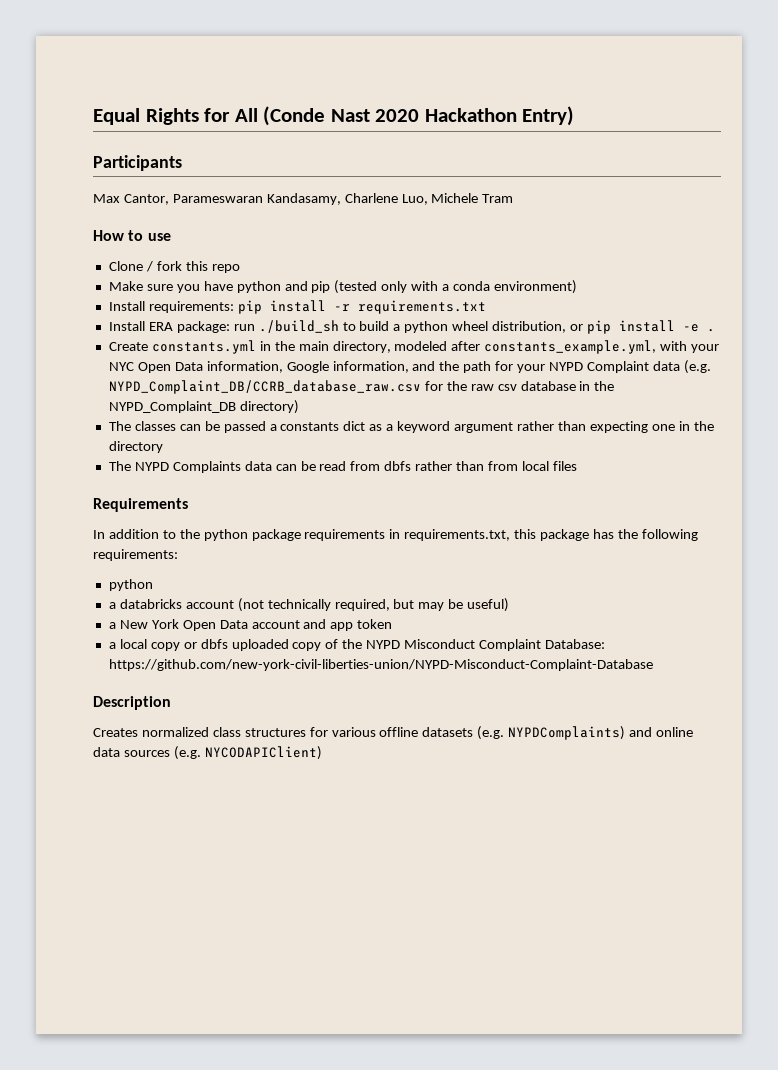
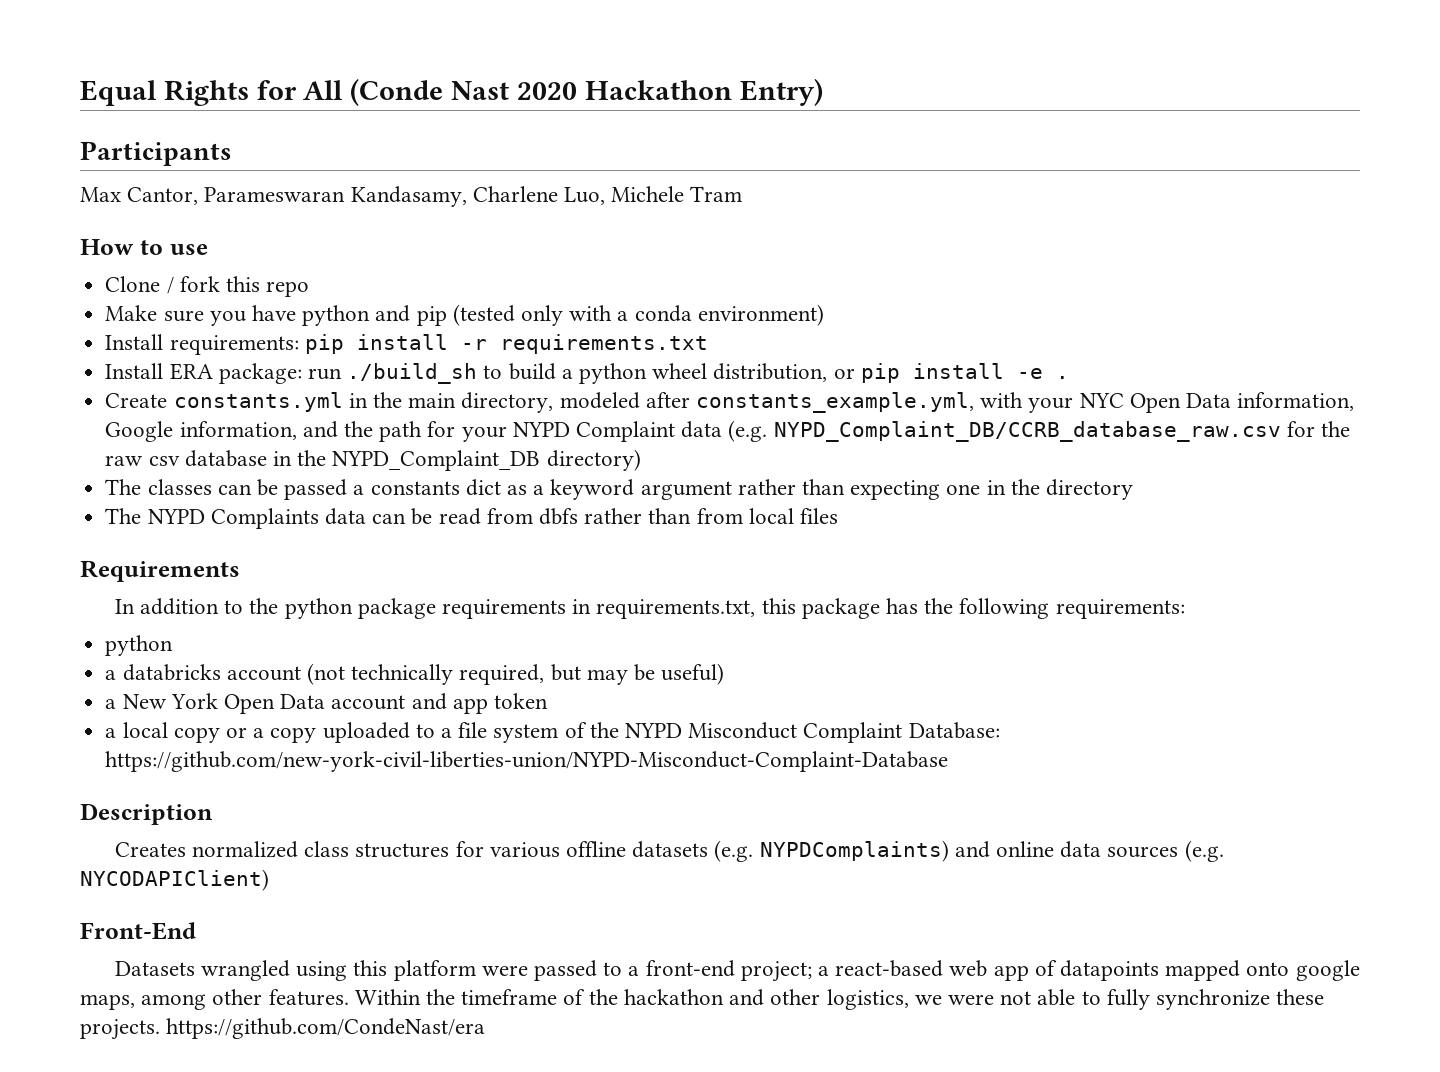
[200,639,322,651] dbfs uploaded copy -> [253,722,559,743] a copy uploaded to a file system
(322, 753) none -> [80,922,196,940] [114,960,1360,982] [80,989,1325,1010] [80,1018,486,1040] // Front-End // Datasets wrangled using this platform were passed to a front-end project; a react-based web app of datapoints mapped onto google maps, among other features. Within the timeframe of the hackathon and other logistics, we were not able to fully synchronize these projects. https://github.com/CondeNast/era

